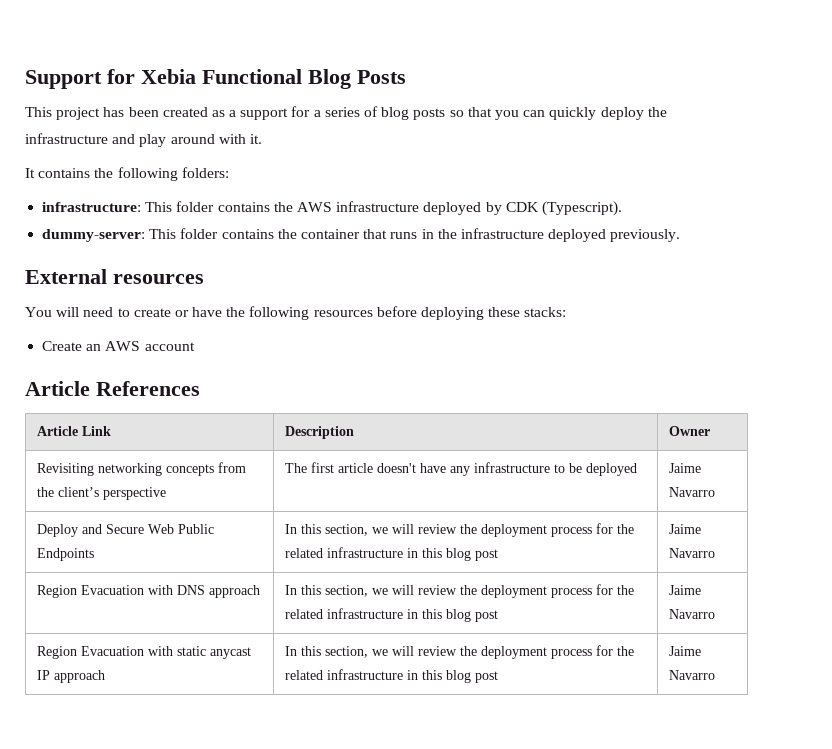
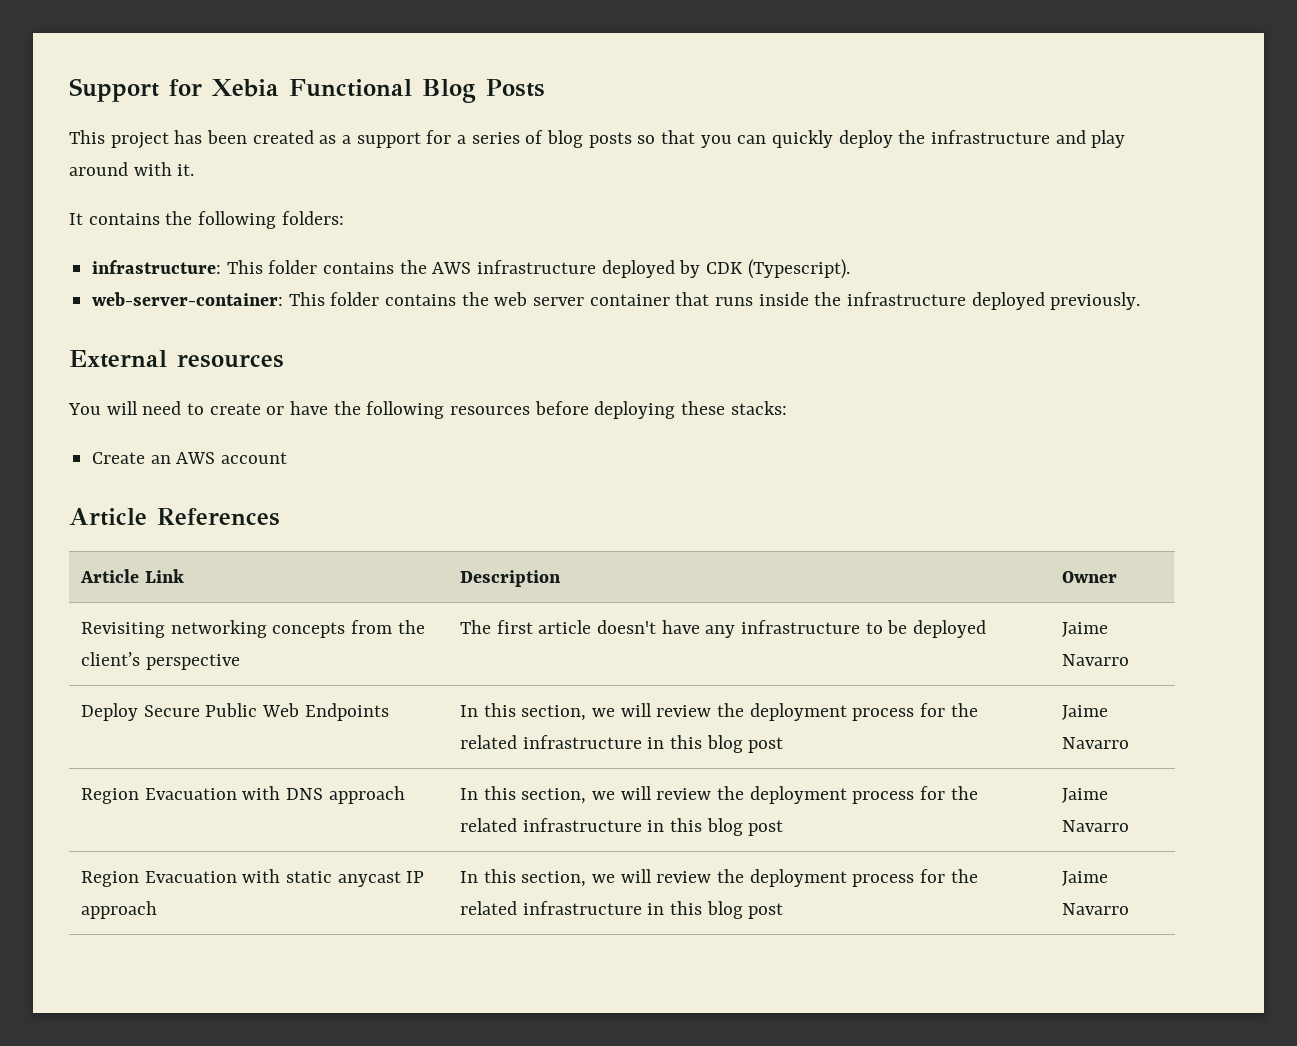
[42,228,297,242] dummy-server: This folder contains the -> [92,292,585,306] web-server-container: This folder contains the web server
[421,229,434,239] in -> [758,292,809,306] inside
[82,524,215,534] and Secure Web Public -> [143,703,300,717] Secure Public Web

